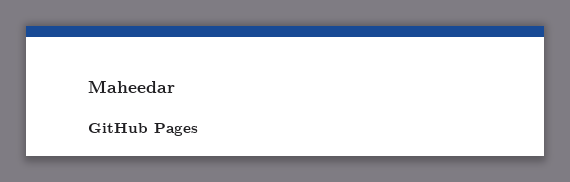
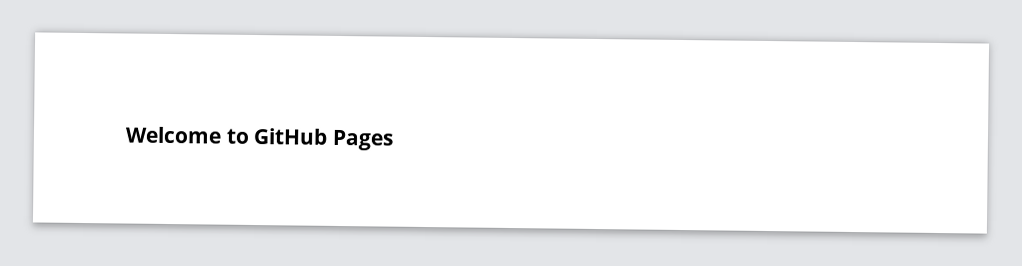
[88,80,175,93] Maheedar // -> [125,126,250,144] Welcome to

